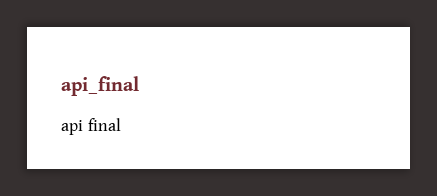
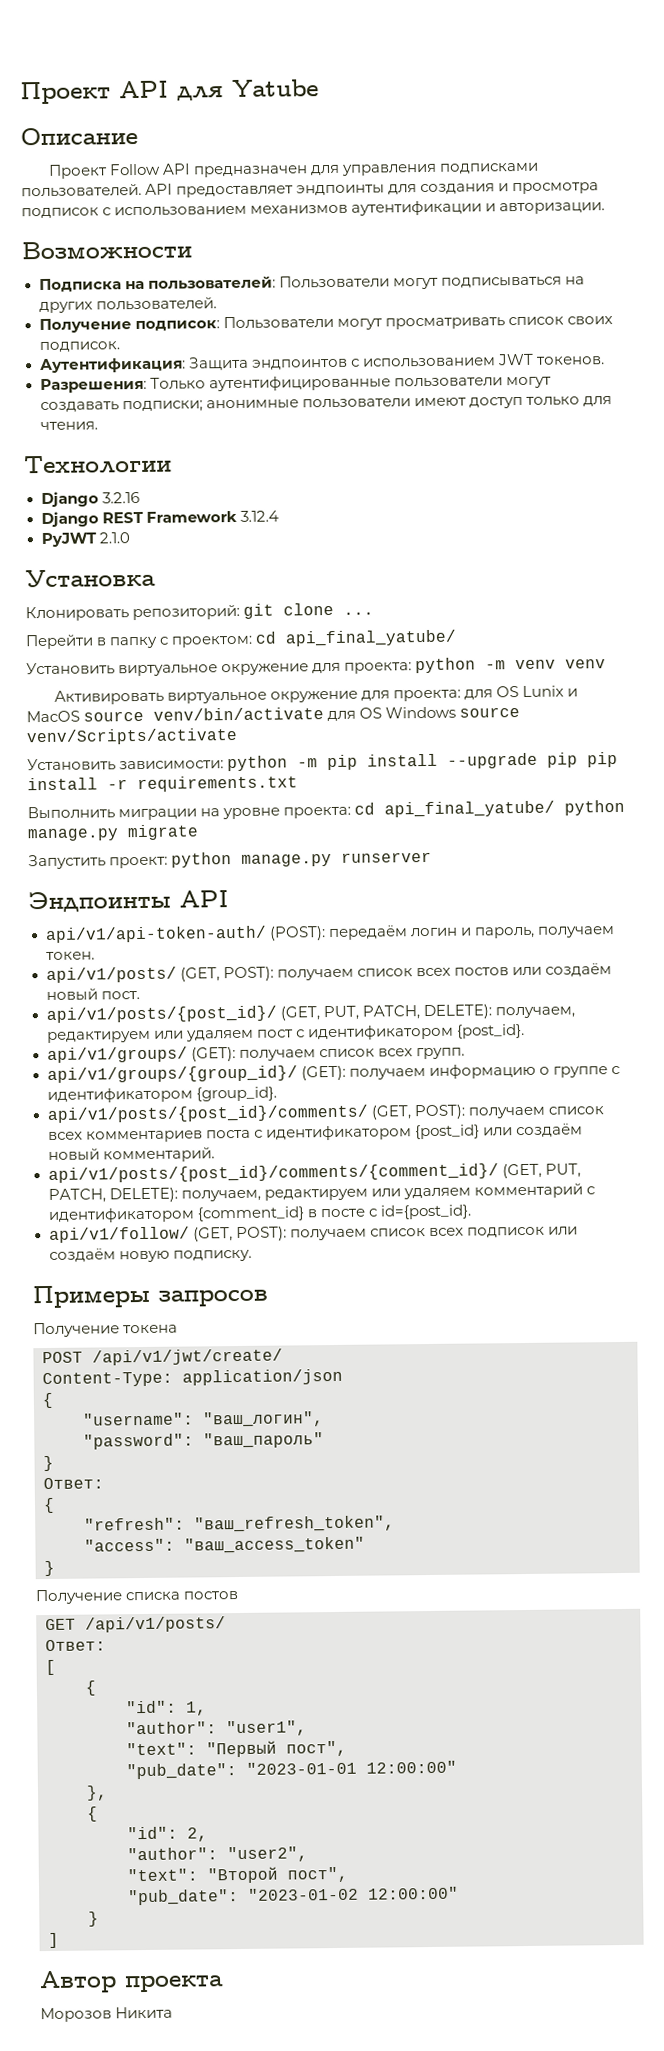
[61,76,139,96] [61,118,121,135] api_final // api final -> [20,79,319,105] [20,126,138,146] [47,162,539,179] [21,182,600,198] [21,200,606,219] [21,240,192,260] [38,275,585,293] [38,297,217,314] [38,315,613,334] [38,341,120,353] [39,353,605,374] [39,375,552,394] [39,396,612,413] [39,421,98,431] [24,454,172,475] [40,491,140,508] [40,510,279,528] [40,532,130,548] [25,568,156,588] [25,602,375,622] [25,629,458,650] [26,657,607,677] [53,685,579,705] [26,706,521,723] [26,727,238,746] [27,751,619,772] [27,775,298,793] [27,799,626,821] [27,824,199,842] [28,851,433,870] [28,890,229,913] [44,925,615,943] [45,951,95,960] [45,963,612,983] [45,988,140,1001] [45,1004,575,1023] [46,1023,525,1043] [46,1046,465,1063] [46,1063,620,1083] [46,1086,277,1103] [46,1104,604,1123] [47,1123,583,1143] [47,1147,215,1163] [47,1163,581,1183] [47,1183,595,1203] [47,1204,472,1223] [48,1226,578,1243] [48,1248,252,1263] [32,1284,268,1309] [33,1322,179,1338] [42,1348,283,1366] [42,1368,343,1388] [42,1392,53,1409] [83,1411,324,1428] [83,1432,324,1450] [43,1455,54,1472] [43,1477,104,1490] [43,1497,55,1514] [84,1515,395,1533] [84,1536,365,1554] [44,1560,55,1577] [35,1589,240,1605] [45,1616,226,1633] [45,1639,106,1652] [45,1659,56,1676] [85,1680,97,1696] [126,1700,207,1716] [126,1720,307,1737] [126,1740,347,1758] [126,1760,457,1780] [86,1785,108,1801] [87,1806,98,1822] [127,1826,208,1842] [127,1846,308,1863] [127,1866,348,1884] [128,1886,459,1906] [88,1911,99,1927] [48,1932,59,1949] [39,1970,224,1994] [40,2006,174,2023] Проект API для Yatube // Описание // Проект Follow API предназначен для управления подписками пользователей. API предоставляет эндпоинты для создания и просмотра подписок с использованием механизмов аутентификации и авторизации. // Возможности // Подписка на пользователей: Пользователи могут подписываться на других пользователей. // Получение подписок: Пользователи могут просматривать список своих подписок. // Аутентификация: Защита эндпоинтов с использованием JWT токенов. // Разрешения: Только аутентифицированные пользователи могут создавать подписки; анонимные пользователи имеют доступ только для чтения. // Технологии // Django 3.2.16 // Django REST Framework 3.12.4 // PyJWT 2.1.0 // Установка // Клонировать репозиторий: git clone ... // Перейти в папку с проектом: cd api_final_yatube/ // Установить виртуальное окружение для проекта: python -m venv venv // Активировать виртуальное окружение для проекта: для OS Lunix и MacOS source venv/bin/activate для OS Windows source venv/Scripts/activate // Установить зависимости: python -m pip install --upgrade pip pip install -r requirements.txt // Выполнить миграции на уровне проекта: cd api_final_yatube/ python manage.py migrate // Запустить проект: python manage.py runserver // Эндпоинты API // api/v1/api-token-auth/ (POST): передаём логин и пароль, получаем токен. // api/v1/posts/ (GET, POST): получаем список всех постов или создаём новый пост. // api/v1/posts/{post_id}/ (GET, PUT, PATCH, DELETE): получаем, редактируем или удаляем пост с идентификатором {post_id}. // api/v1/groups/ (GET): получаем список всех групп. // api/v1/groups/{group_id}/ (GET): получаем информацию о группе с идентификатором {group_id}. // api/v1/posts/{post_id}/comments/ (GET, POST): получаем список всех комментариев поста с идентификатором {post_id} или создаём новый комментарий. // api/v1/posts/{post_id}/comments/{comment_id}/ (GET, PUT, PATCH, DELETE): получаем, редактируем или удаляем комментарий с идентификатором {comment_id} в посте с id={post_id}. // api/v1/follow/ (GET, POST): получаем список всех подписок или создаём новую подписку. // Примеры запросов // Получение токена // POST /api/v1/jwt/create/ // Content-Type: application/json // { // "username": "ваш_логин", // "password": "ваш_пароль" // } // Ответ: // { // "refresh": "ваш_refresh_token", // "access": "ваш_access_token" // } // Получение списка постов // GET /api/v1/posts/ // Ответ: // [ // { // "id": 1, // "author": "user1", // "text": "Первый пост", // "pub_date": "2023-01-01 12:00:00" // }, // { // "id": 2, // "author": "user2", // "text": "Второй пост", // "pub_date": "2023-01-02 12:00:00" // } // ] // Автор проекта // Морозов Никита

